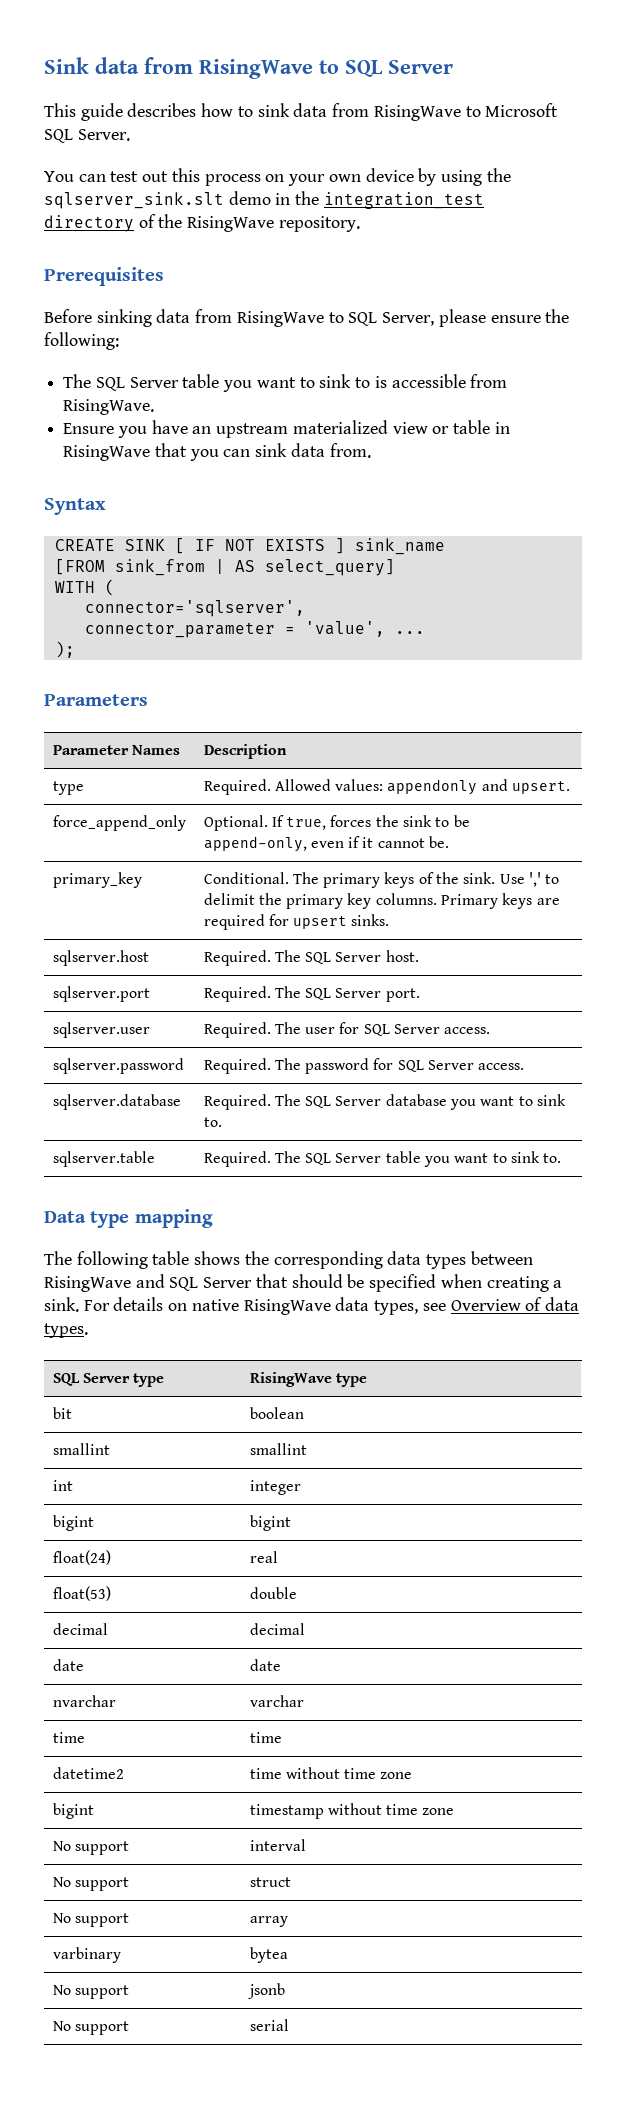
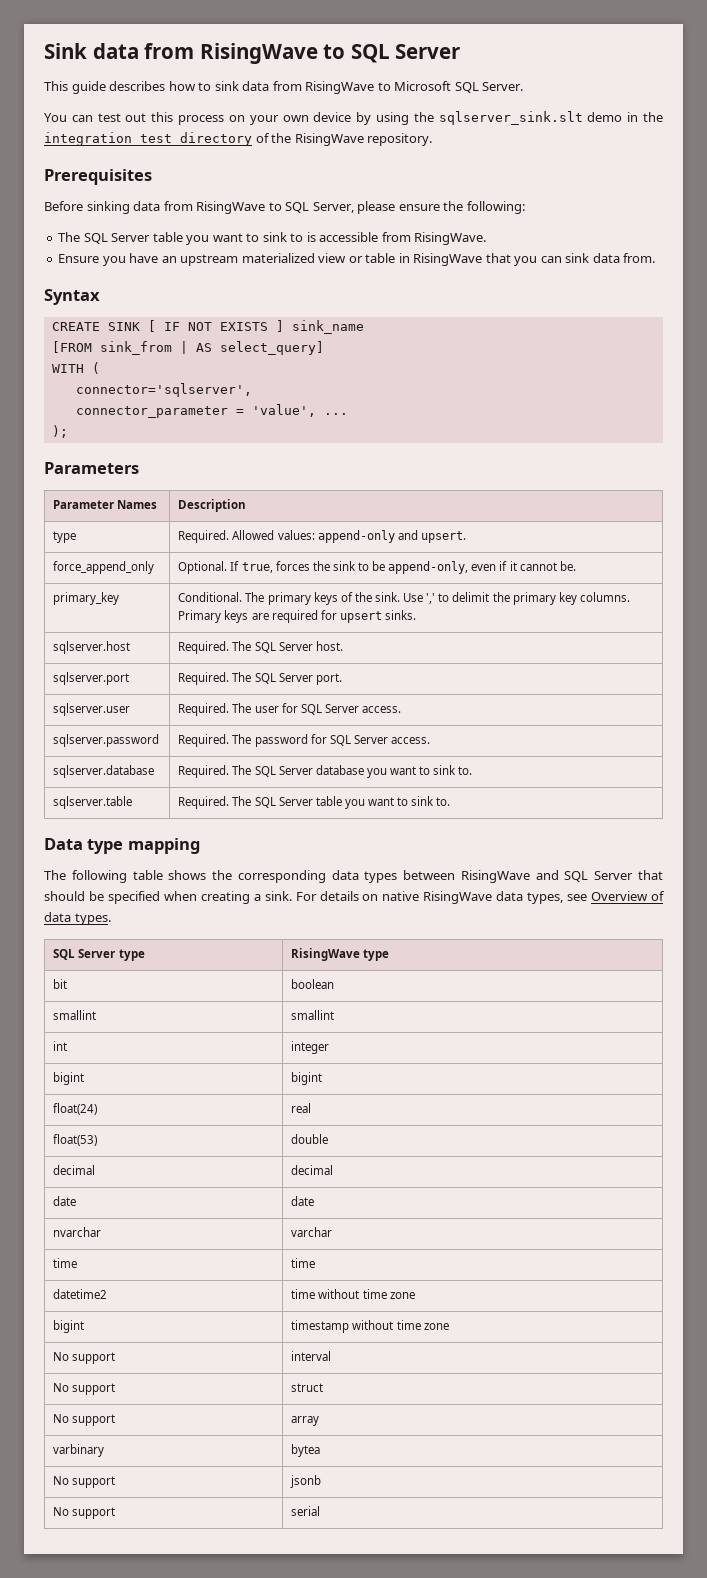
[387,779,478,795] appendonly -> [317,530,395,543] append-only

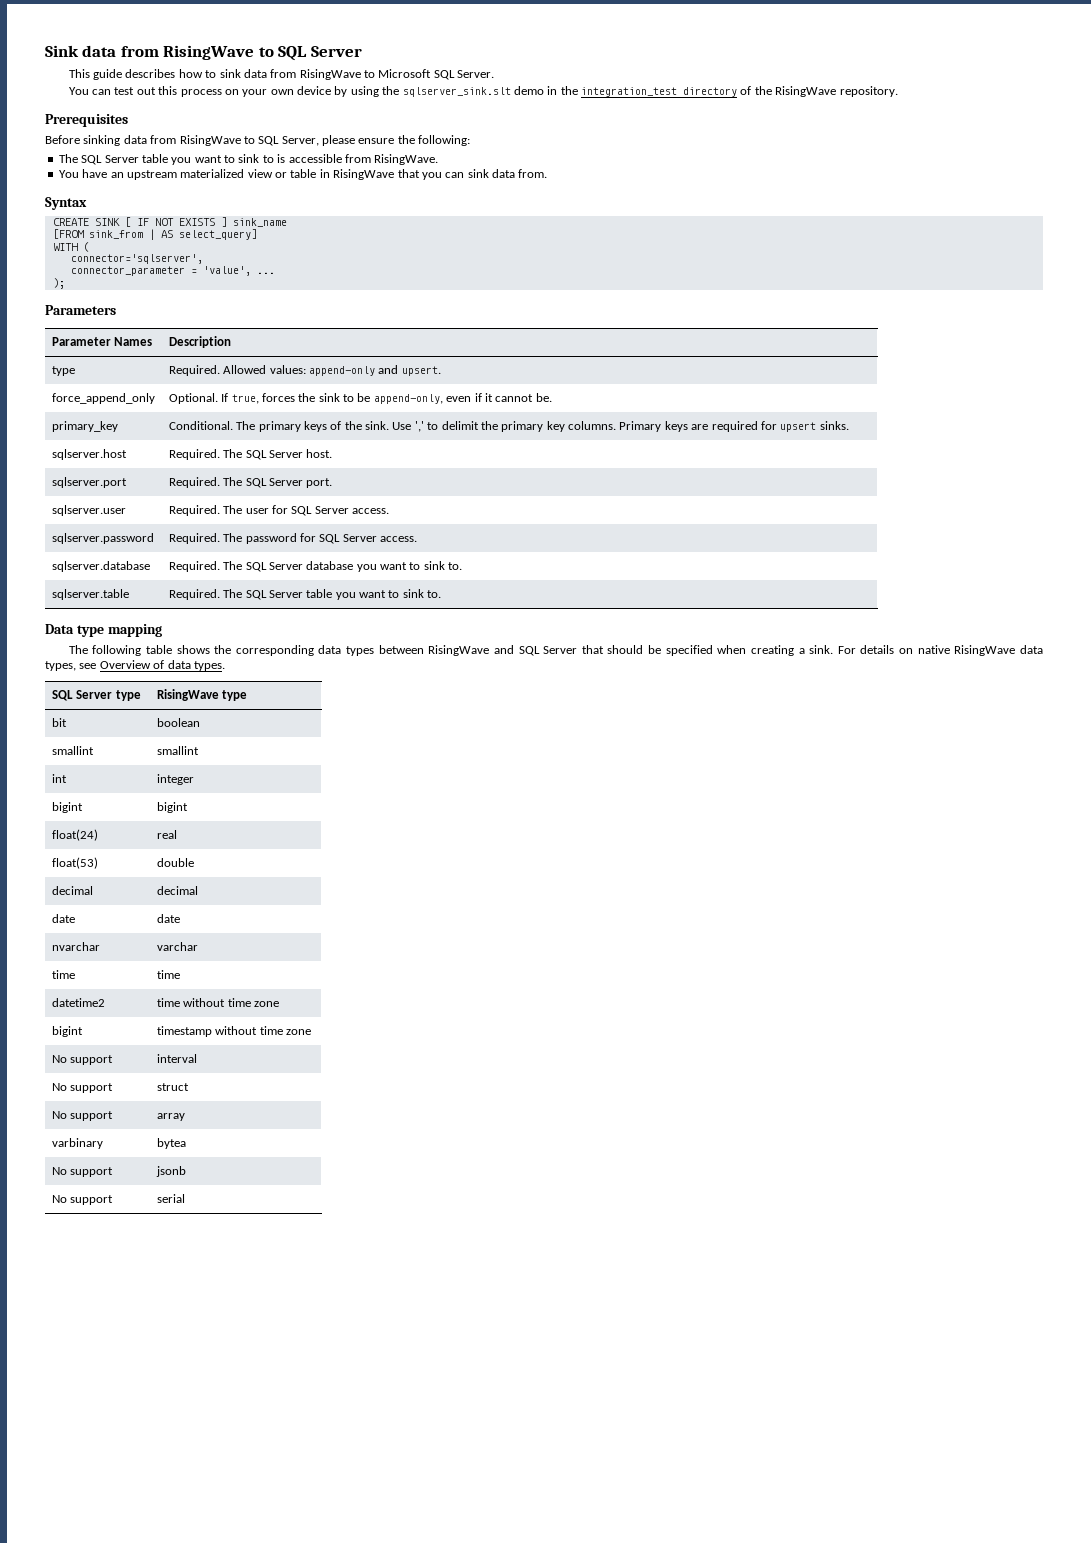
[58,254,126,266] Ensure you -> [58,170,79,178] You

